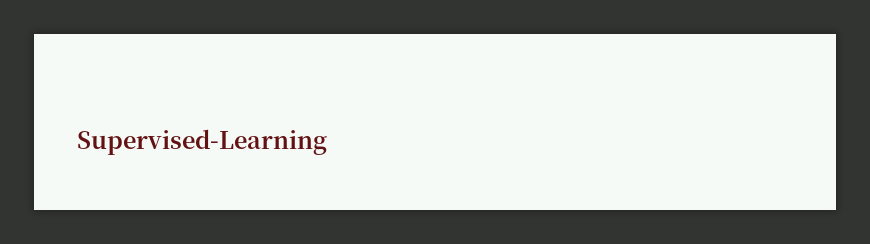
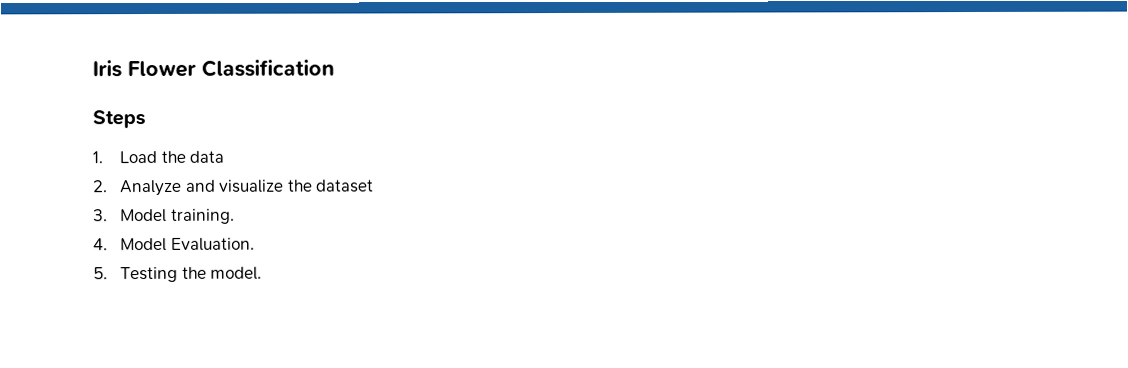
[77,129,327,155] Supervised-Learning -> [92,59,335,78] [92,110,146,129] [92,150,225,164] [92,179,375,197] [93,208,235,224] [93,237,255,252] [93,266,263,283] Iris Flower Classification // Steps // 1. Load the data // 2. Analyze and visualize the dataset // 3. Model training. // 4. Model Evaluation. // 5. Testing the model.

